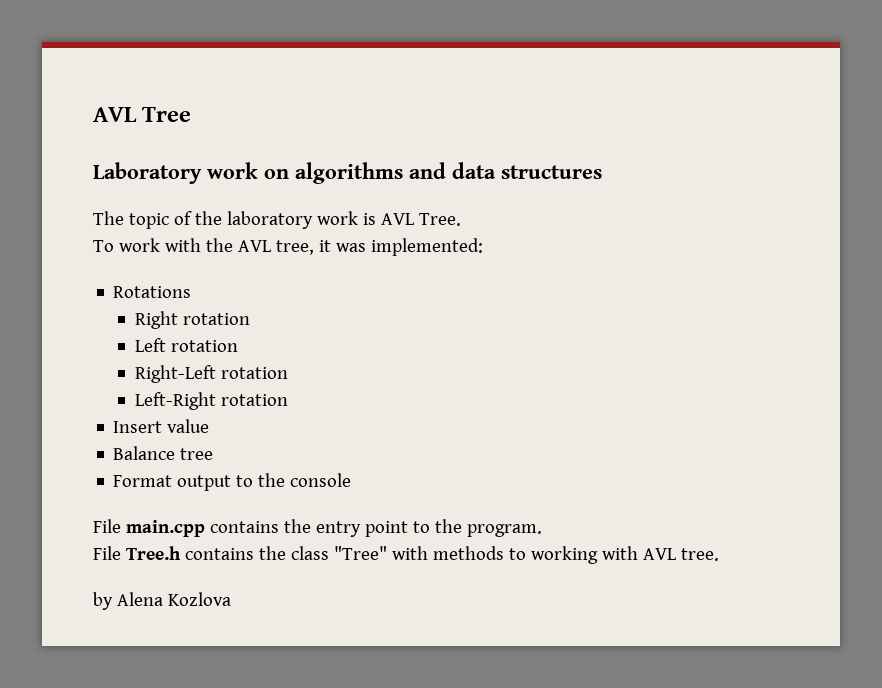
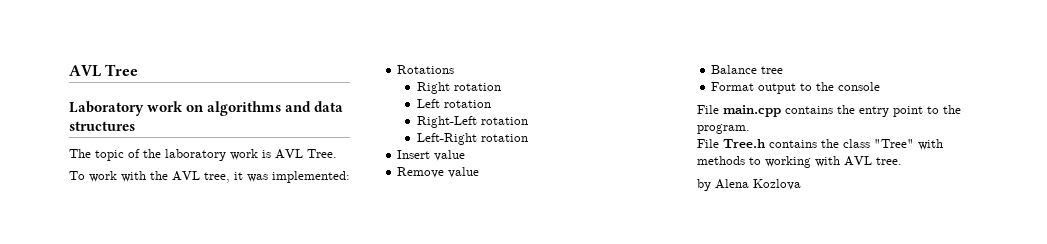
(210, 426) none -> [397,167,480,178] // Remove value

